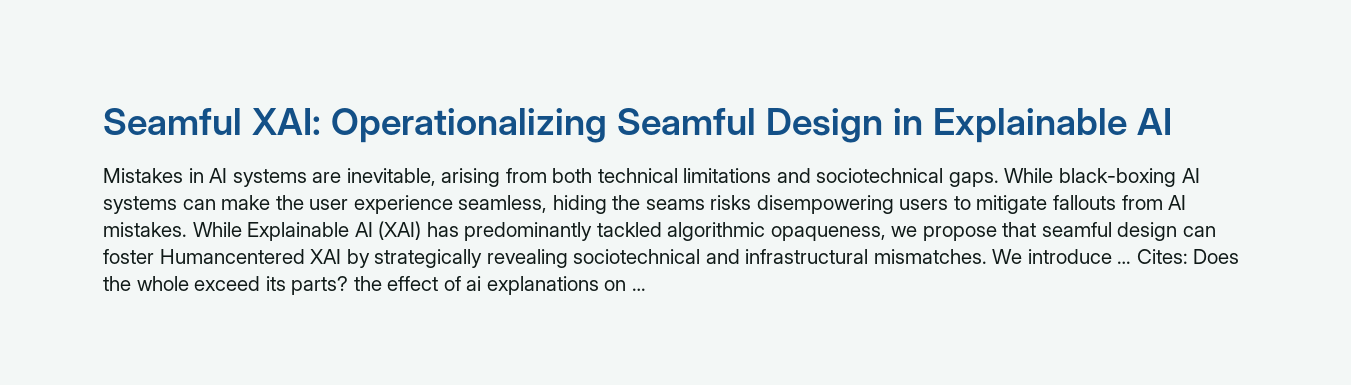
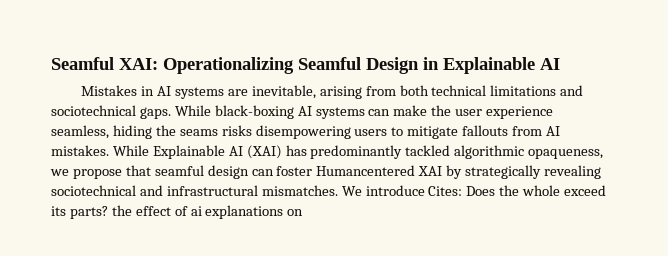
[1117,261,1132,264] … -> (425, 190) none
[631,288,646,291] … -> (304, 212) none

